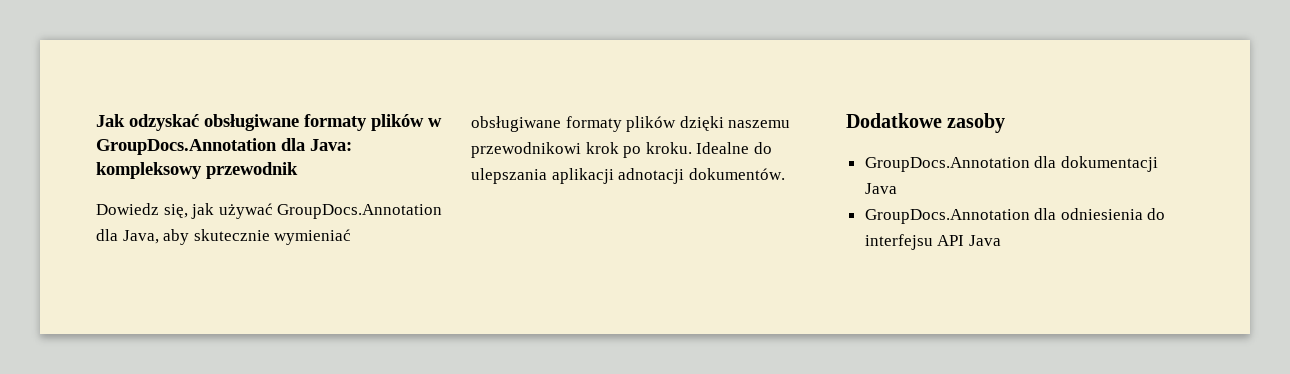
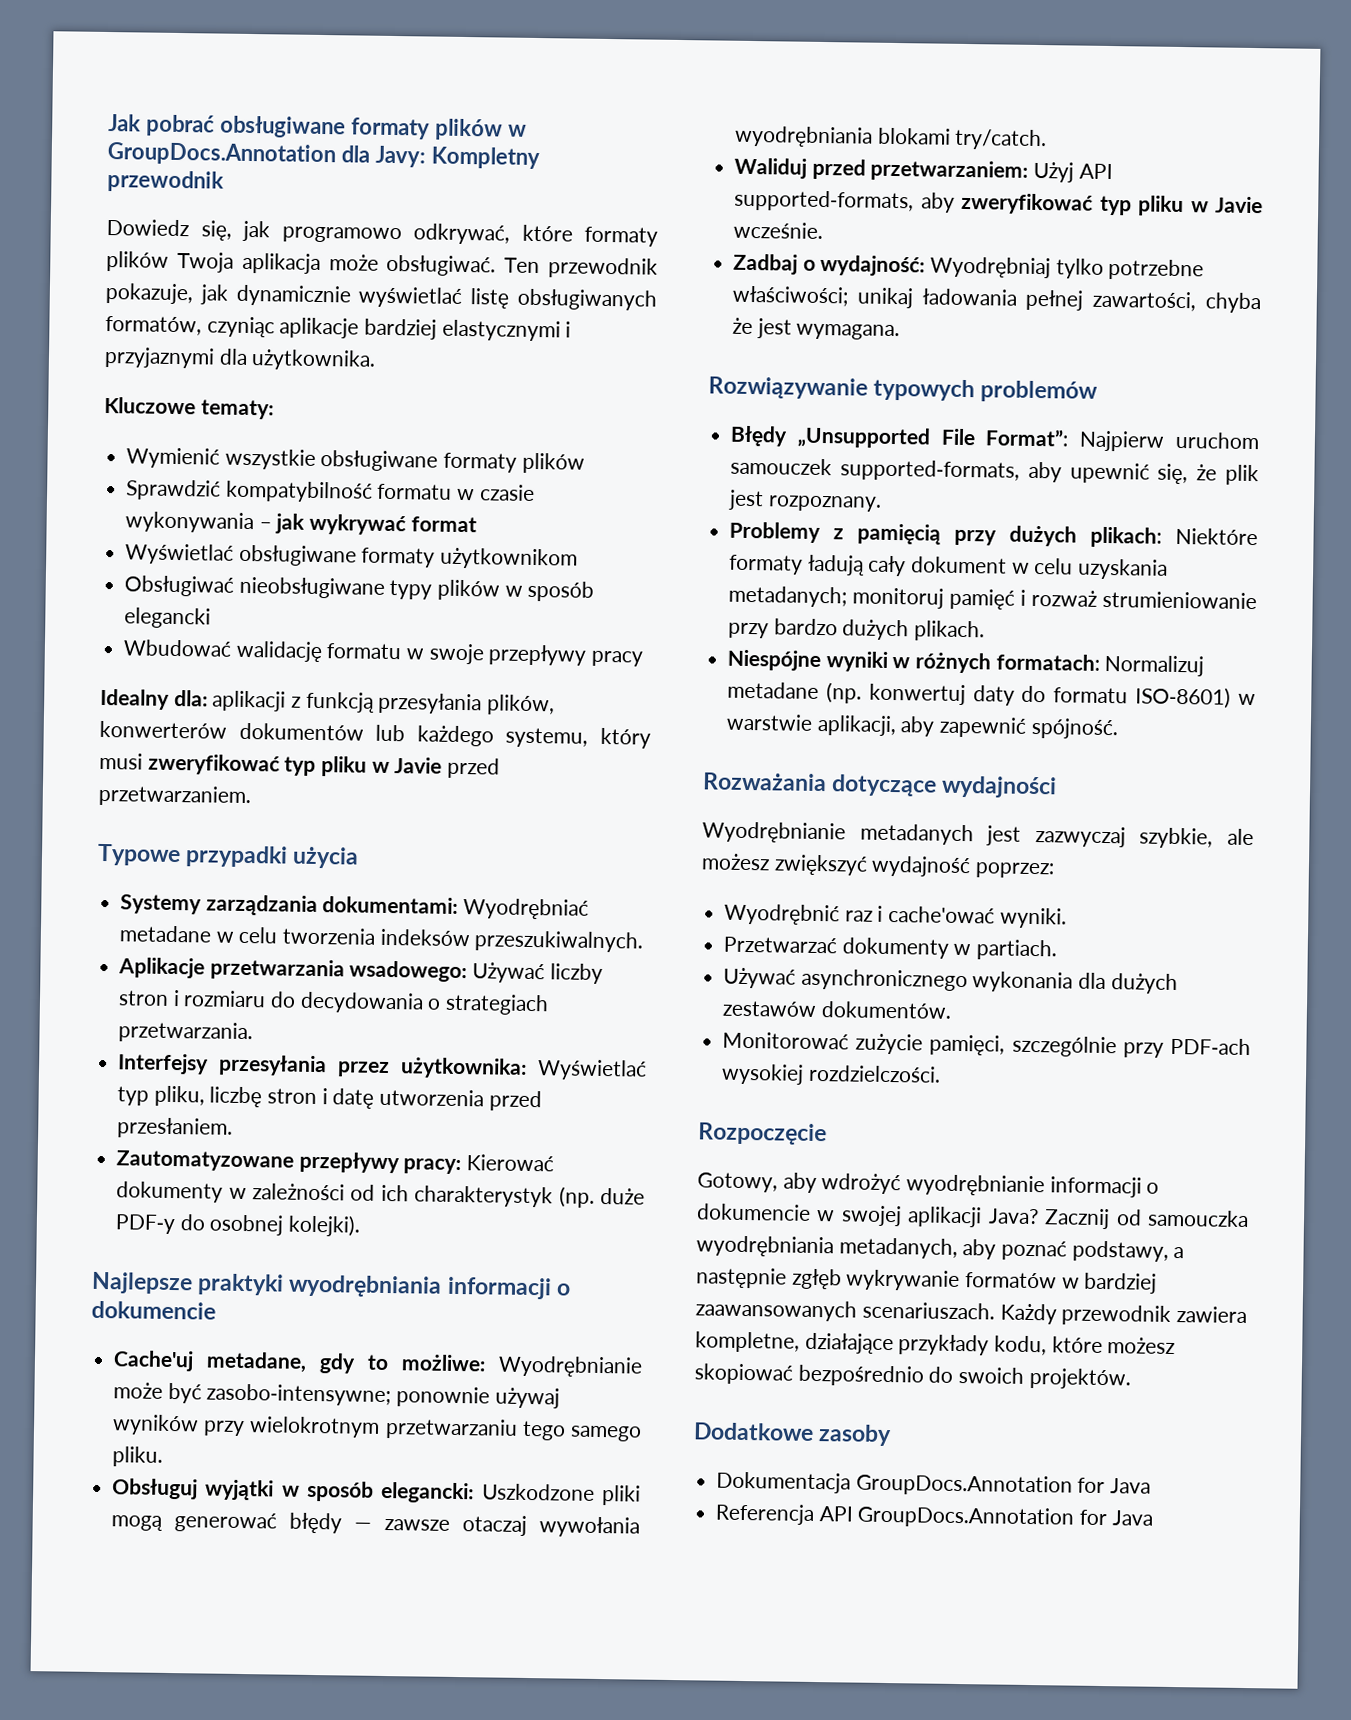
[129,114,199,131] odzyskać -> [145,114,215,137] pobrać
[310,139,352,151] [96,162,202,179] Java: kompleksowy -> [374,145,540,170] Javy: Kompletny
[218,203,443,219] [96,229,352,245] [471,116,791,132] [471,142,772,158] [471,168,785,184] [846,113,1006,133] [864,156,1158,172] [864,183,897,194] [864,208,1166,224] [864,234,965,250] używać GroupDocs.Annotation dla Java, aby skutecznie wymieniać obsługiwane formaty plików dzięki naszemu przewodnikowi krok po kroku. Idealne do ulepszania aplikacji adnotacji dokumentów. // Dodatkowe zasoby // GroupDocs.Annotation dla dokumentacji Java // GroupDocs.Annotation dla odniesienia do interfejsu API -> [281,223,658,247] [106,250,658,279] [105,282,657,311] [105,315,572,342] [104,346,377,371] [104,396,274,420] [126,447,585,474] [125,479,535,503] [125,511,477,536] [125,543,579,570] [124,575,595,602] [124,607,212,629] [123,639,644,667] [100,688,556,716] [99,720,652,749] [99,752,501,779] [98,784,251,808] [97,843,360,869] [120,894,590,920] [119,925,644,953] [118,957,603,984] [118,989,550,1016] [118,1021,254,1044] [117,1053,647,1081] [117,1085,542,1112] [117,1117,234,1139] [116,1150,555,1175] [116,1181,645,1208] [115,1214,362,1237] [91,1271,571,1300] [91,1300,216,1320] [113,1350,643,1378] [113,1382,560,1409] [112,1414,642,1442] [112,1446,164,1467] [112,1478,641,1506] [111,1512,640,1538] [734,125,1048,151] [734,157,1113,183] [734,189,1263,217] [733,221,824,240] [733,253,1205,281] [732,285,1261,314] [732,317,901,341] [708,376,1099,403] [730,425,1260,452] [730,457,1259,486] [728,489,882,512] [729,521,1258,548] [729,554,1169,580] [728,585,1257,610] [728,618,986,642] [727,649,1205,677] [727,681,1256,709] [726,713,1119,740] [702,772,1058,799] [702,821,1254,849] [701,853,1055,879] [724,903,1067,929] [723,936,1058,961] [723,967,1178,995] [722,1000,952,1019] [722,1031,1251,1058] [721,1063,941,1085] [698,1122,827,1146] [697,1172,1160,1198] [696,1203,1249,1230] [696,1235,1185,1262] [696,1267,1158,1294] [695,1299,1247,1326] [695,1331,1176,1356] [694,1363,1131,1390] [693,1422,893,1447] [716,1471,1152,1497] [715,1503,1108,1529] programowo odkrywać, które formaty plików Twoja aplikacja może obsługiwać. Ten przewodnik pokazuje, jak dynamicznie wyświetlać listę obsługiwanych formatów, czyniąc aplikacje bardziej elastycznymi i przyjaznymi dla użytkownika. // Kluczowe tematy: // Wymienić wszystkie obsługiwane formaty plików // Sprawdzić kompatybilność formatu w czasie wykonywania – jak wykrywać format // Wyświetlać obsługiwane formaty użytkownikom // Obsługiwać nieobsługiwane typy plików w sposób elegancki // Wbudować walidację formatu w swoje przepływy pracy // Idealny dla: aplikacji z funkcją przesyłania plików, konwerterów dokumentów lub każdego systemu, który musi zweryfikować typ pliku w Javie przed przetwarzaniem. // Typowe przypadki użycia // Systemy zarządzania dokumentami: Wyodrębniać metadane w celu tworzenia indeksów przeszukiwalnych. // Aplikacje przetwarzania wsadowego: Używać liczby stron i rozmiaru do decydowania o strategiach przetwarzania. // Interfejsy przesyłania przez użytkownika: Wyświetlać typ pliku, liczbę stron i datę utworzenia przed przesłaniem. // Zautomatyzowane przepływy pracy: Kierować dokumenty w zależności od ich charakterystyk (np. duże PDF‑y do osobnej kolejki). // Najlepsze praktyki wyodrębniania informacji o dokumencie // Cache'uj metadane, gdy to możliwe: Wyodrębnianie może być zasobo‑intensywne; ponownie używaj wyników przy wielokrotnym przetwarzaniu tego samego pliku. // Obsługuj wyjątki w sposób elegancki: Uszkodzone pliki mogą generować błędy — zawsze otaczaj wywołania wyodrębniania blokami try/catch. // Waliduj przed przetwarzaniem: Użyj API supported‑formats, aby zweryfikować typ pliku w Javie wcześnie. // Zadbaj o wydajność: Wyodrębniaj tylko potrzebne właściwości; unikaj ładowania pełnej zawartości, chyba że jest wymagana. // Rozwiązywanie typowych problemów // Błędy „Unsupported File Format”: Najpierw uruchom samouczek supported‑formats, aby upewnić się, że plik jest rozpoznany. // Problemy z pamięcią przy dużych plikach: Niektóre formaty ładują cały dokument w celu uzyskania metadanych; monitoruj pamięć i rozważ strumieniowanie przy bardzo dużych plikach. // Niespójne wyniki w różnych formatach: Normalizuj metadane (np. konwertuj daty do formatu ISO‑8601) w warstwie aplikacji, aby zapewnić spójność. // Rozważania dotyczące wydajności // Wyodrębnianie metadanych jest zazwyczaj szybkie, ale możesz zwiększyć wydajność poprzez: // Wyodrębnić raz i cache'ować wyniki. // Przetwarzać dokumenty w partiach. // Używać asynchronicznego wykonania dla dużych zestawów dokumentów. // Monitorować zużycie pamięci, szczególnie przy PDF‑ach wysokiej rozdzielczości. // Rozpoczęcie // Gotowy, aby wdrożyć wyodrębnianie informacji o dokumencie w swojej aplikacji Java? Zacznij od samouczka wyodrębniania metadanych, aby poznać podstawy, a następnie zgłęb wykrywanie formatów w bardziej zaawansowanych scenariuszach. Każdy przewodnik zawiera kompletne, działające przykłady kodu, które możesz skopiować bezpośrednio do swoich projektów. // Dodatkowe zasoby // Dokumentacja GroupDocs.Annotation for Java // Referencja API GroupDocs.Annotation for

